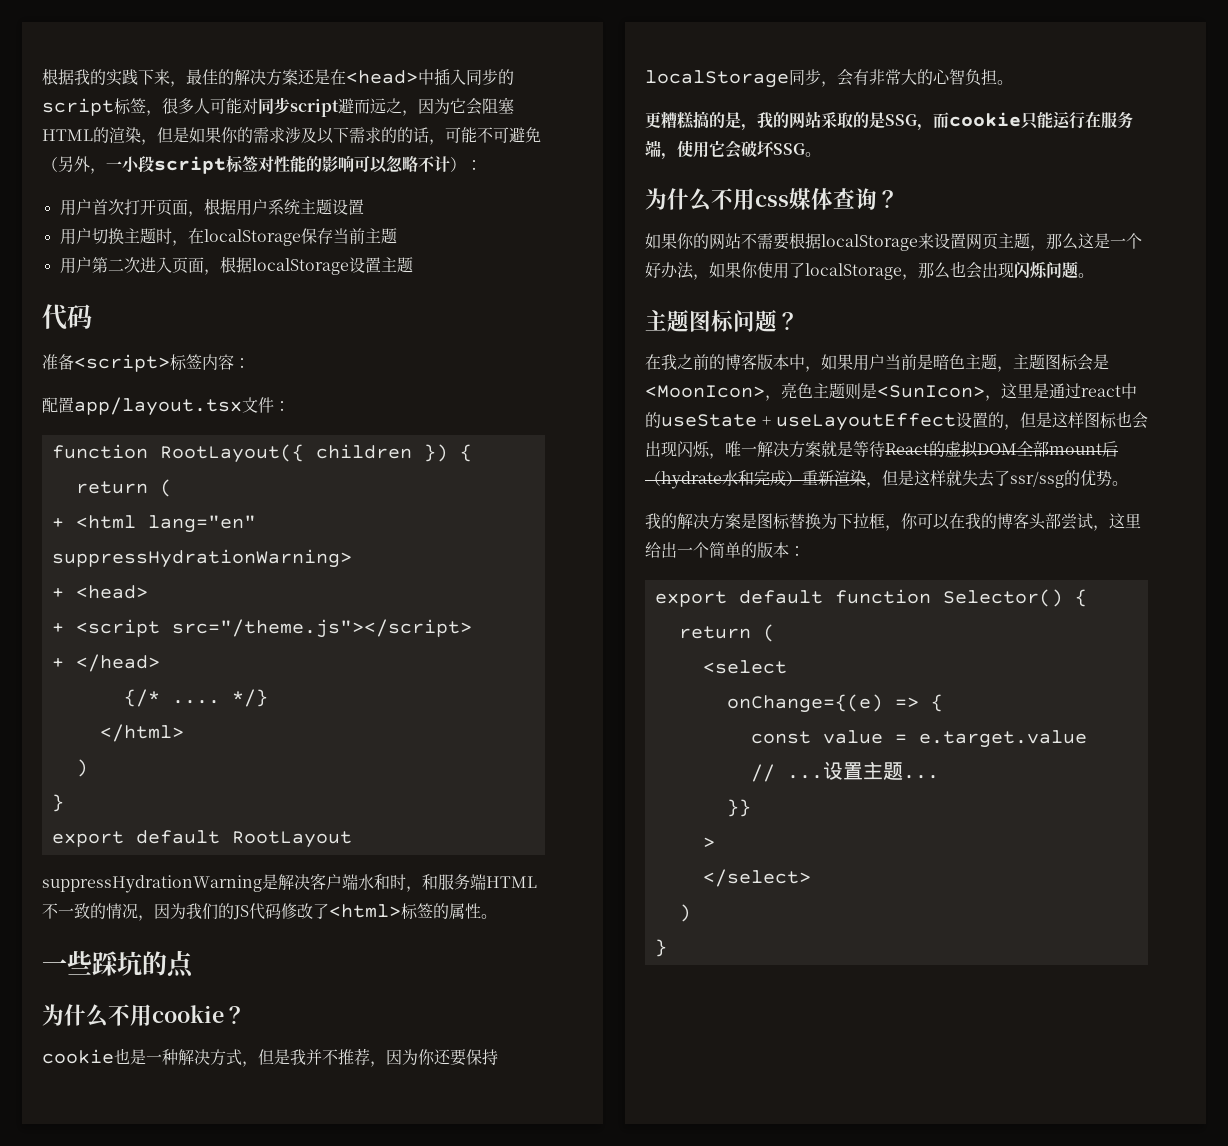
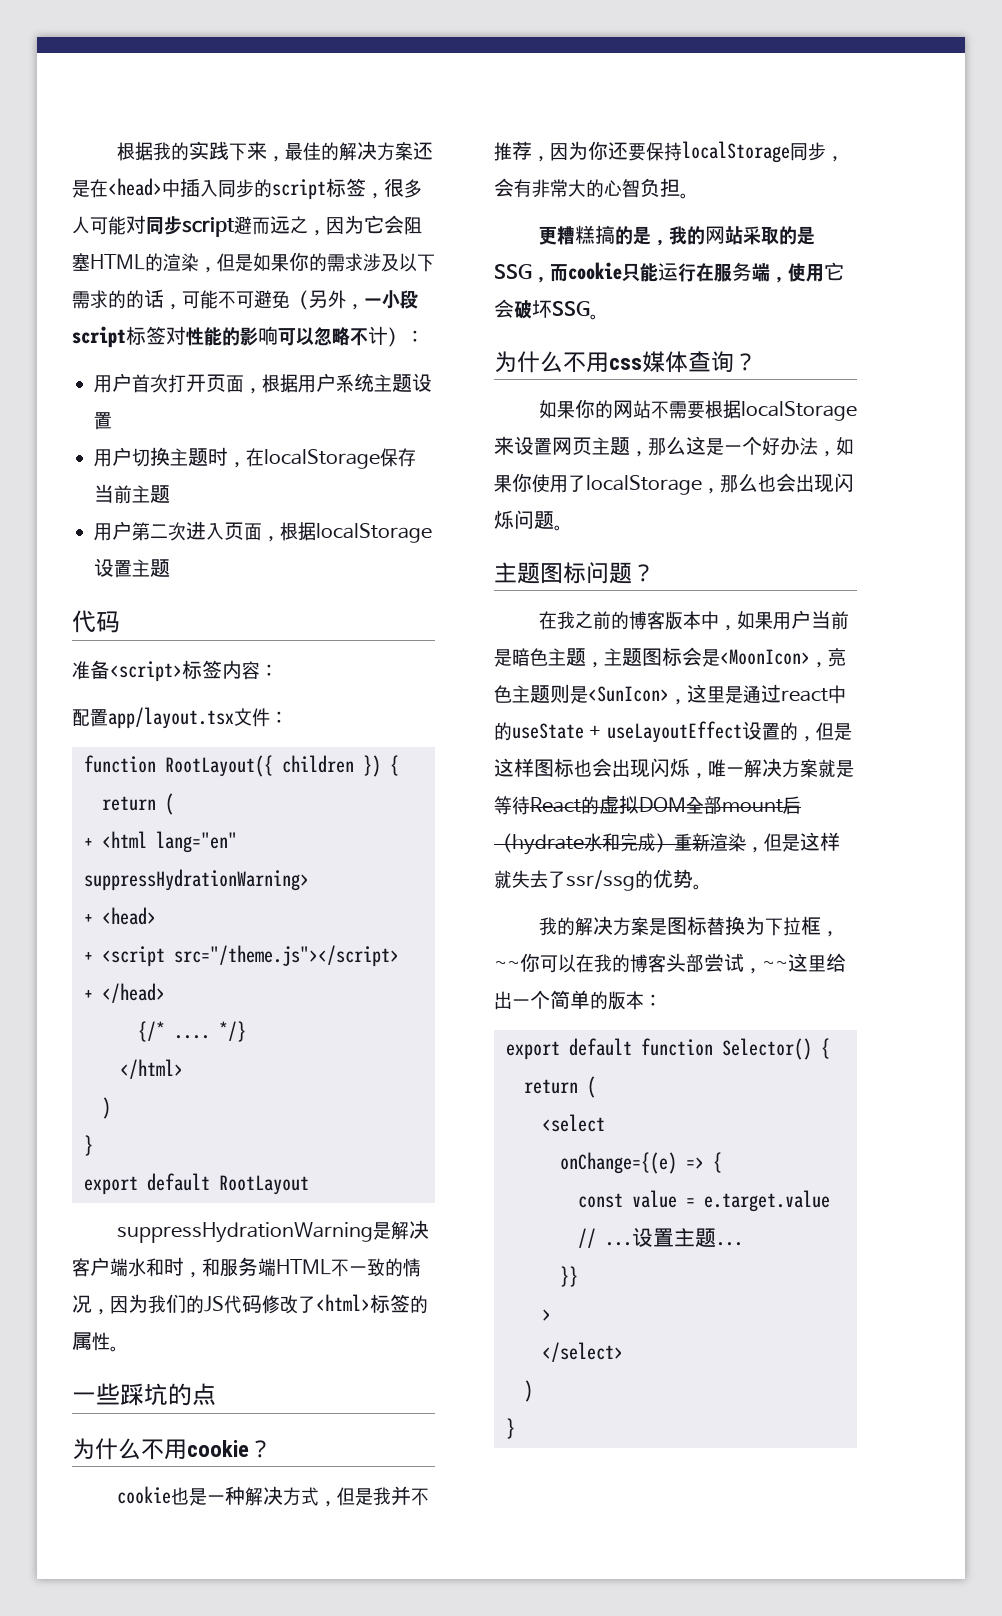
(901, 528) none -> [494,961,520,970] ~~
(1109, 528) none -> [762,961,788,970] ~~

